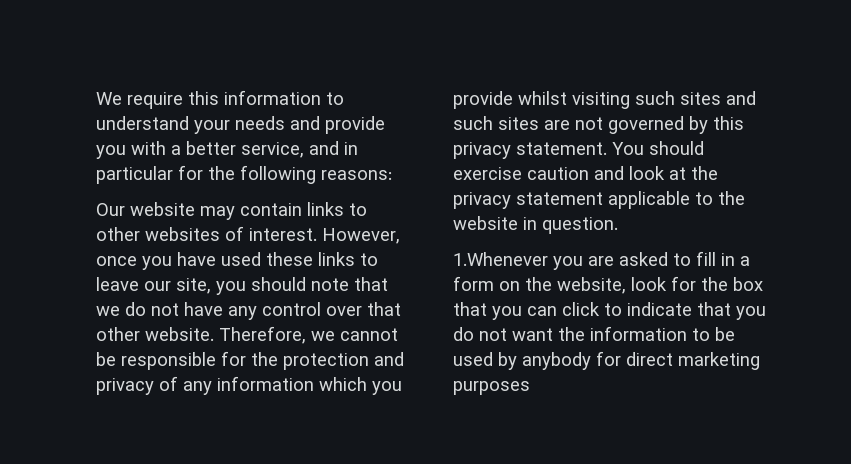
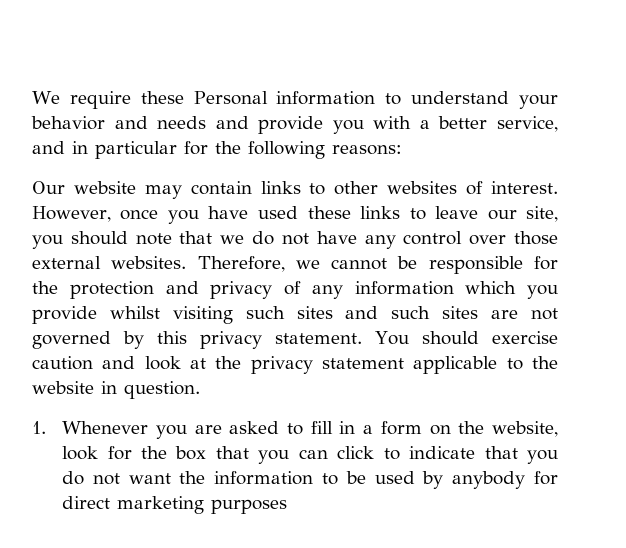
[188,91,219,105] this -> [140,91,268,105] these Personal
(230, 127) none -> [31,116,148,130] behavior and
[367,302,401,316] [96,327,214,341] that other website. -> [514,231,558,245] [32,256,187,269] those external websites.
[453,252,548,266] 1.Whenever -> [32,421,149,434] 1. Whenever

